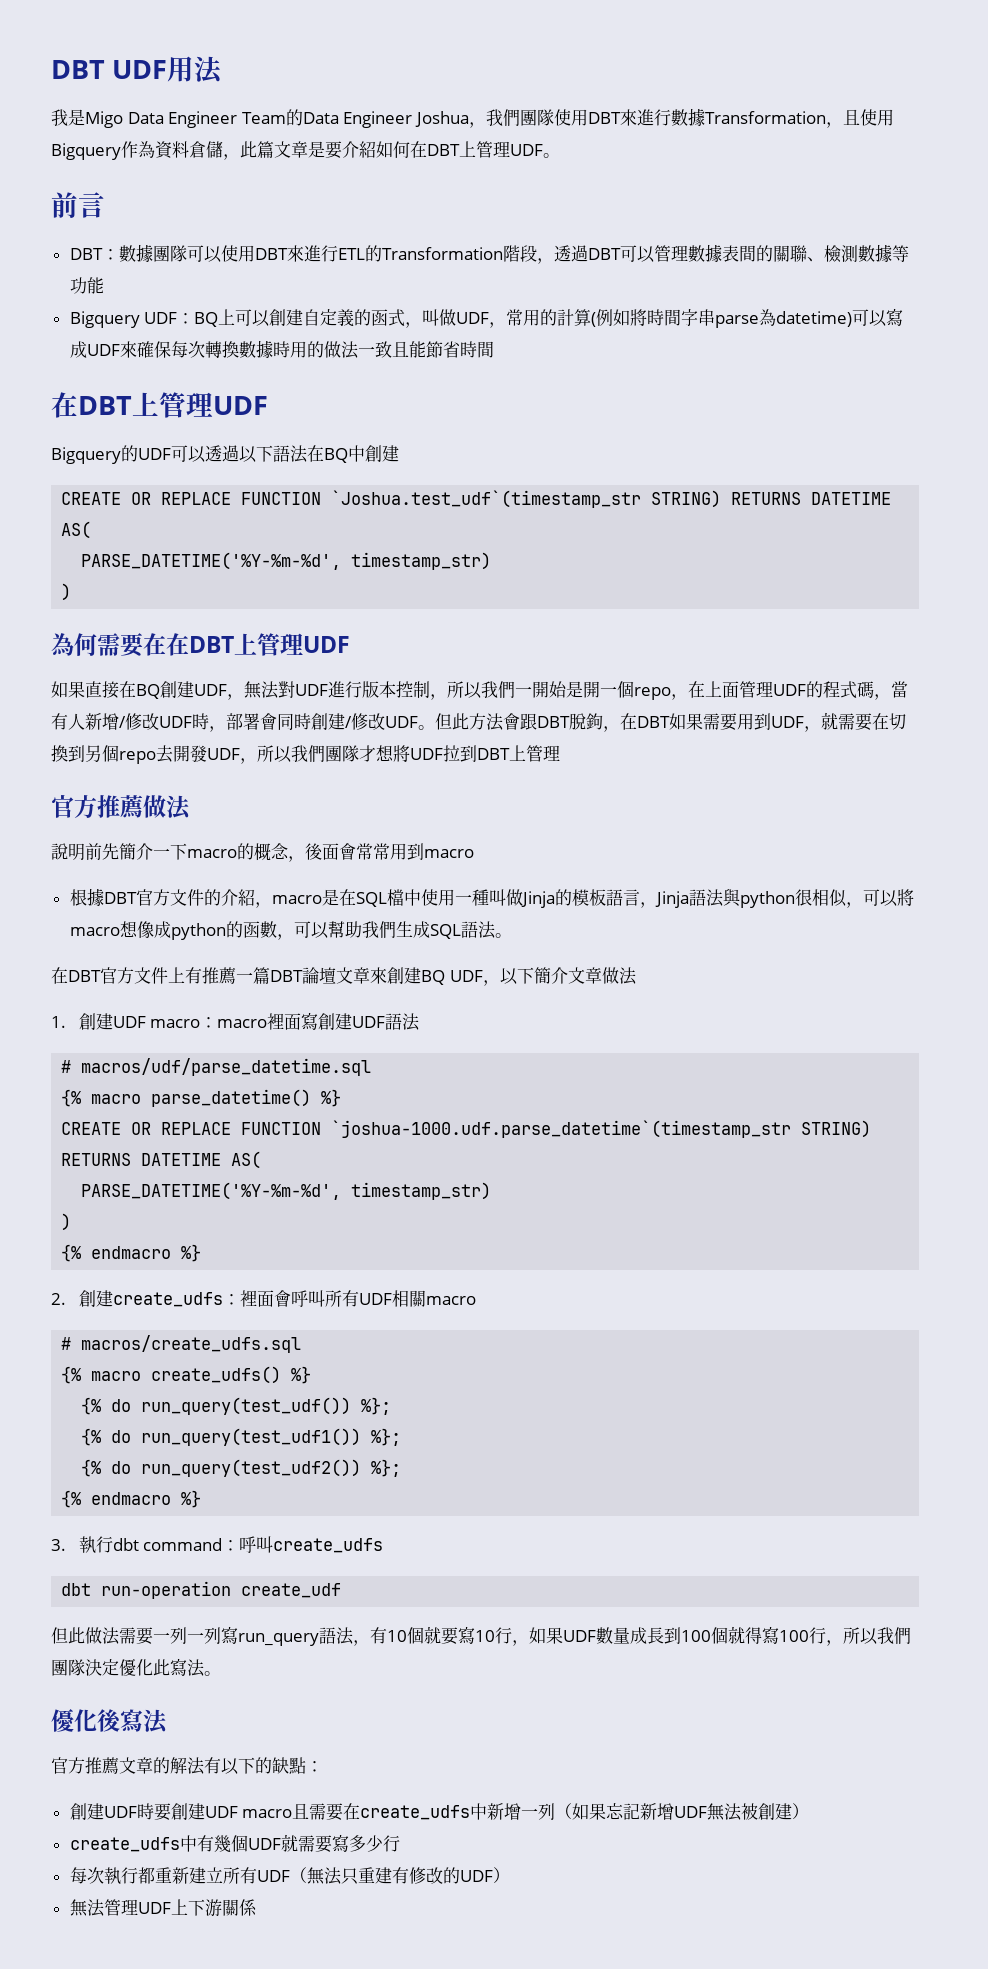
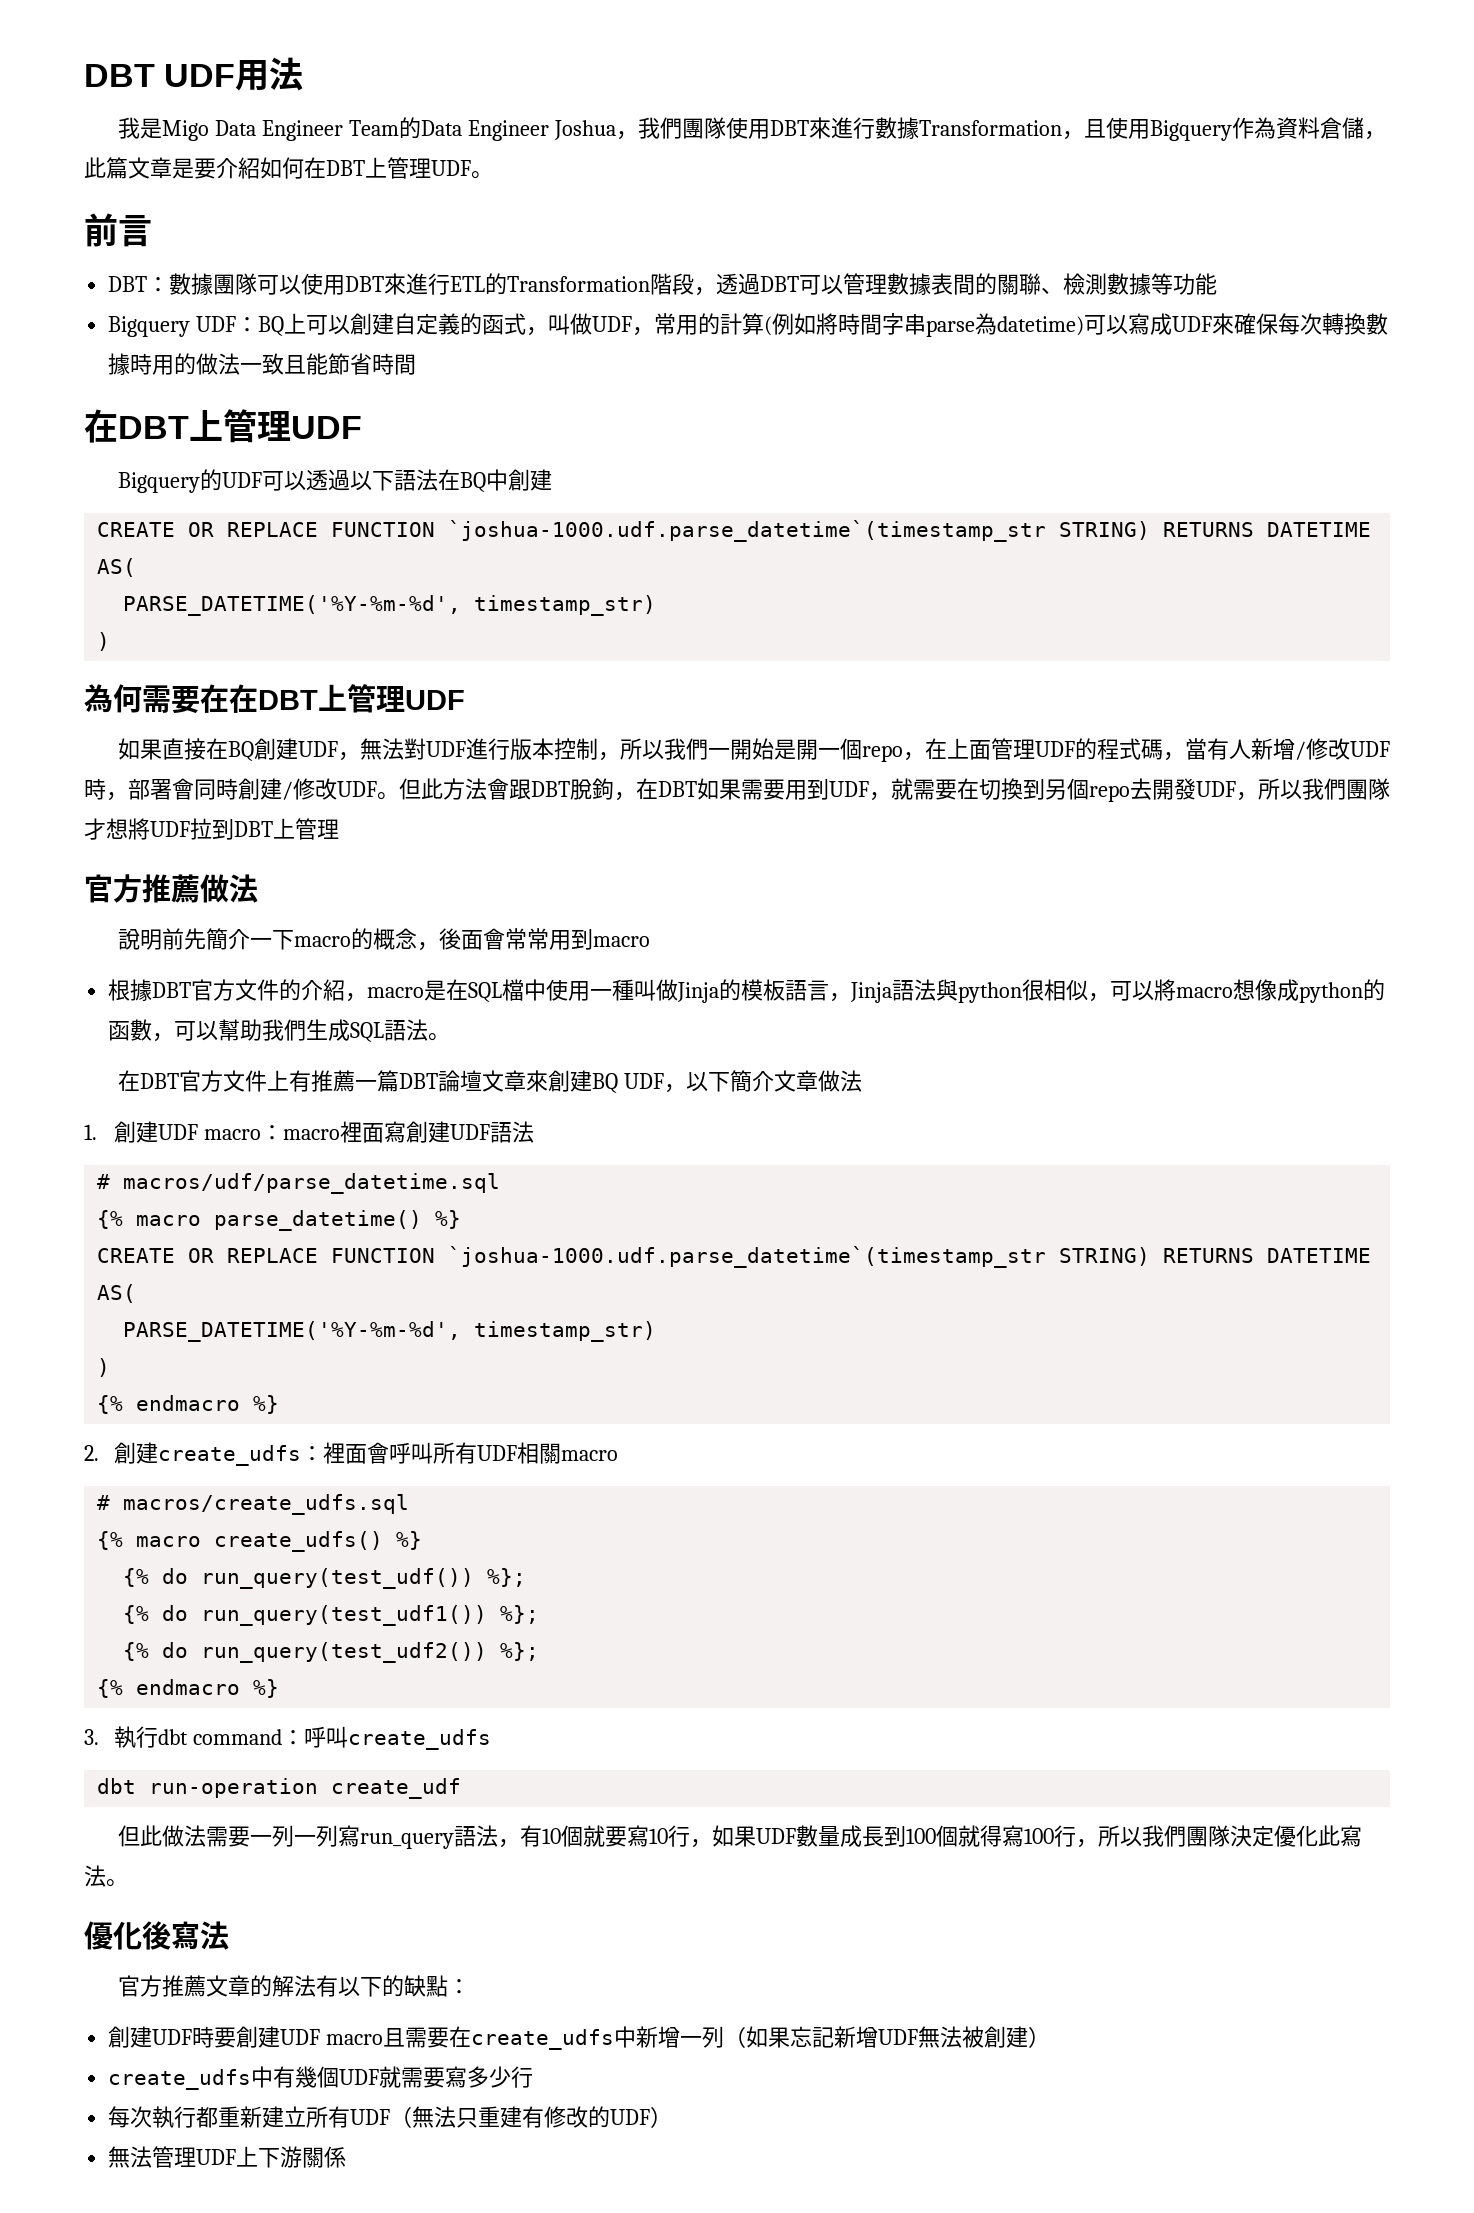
[331,490,642,508] `Joshua.test_udf`(timestamp_str -> [448,520,1047,542] `joshua-1000.udf.parse_datetime`(timestamp_str

